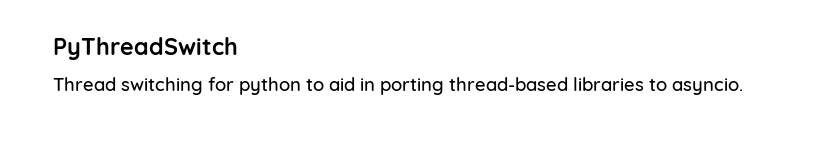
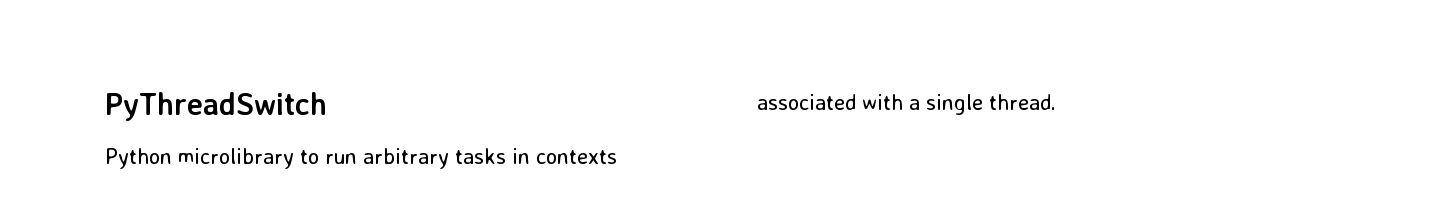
[53,77,743,95] Thread switching for python to aid in porting thread-based libraries to asyncio. -> [105,148,617,169] [757,94,1056,115] Python microlibrary to run arbitrary tasks in contexts associated with a single thread.

